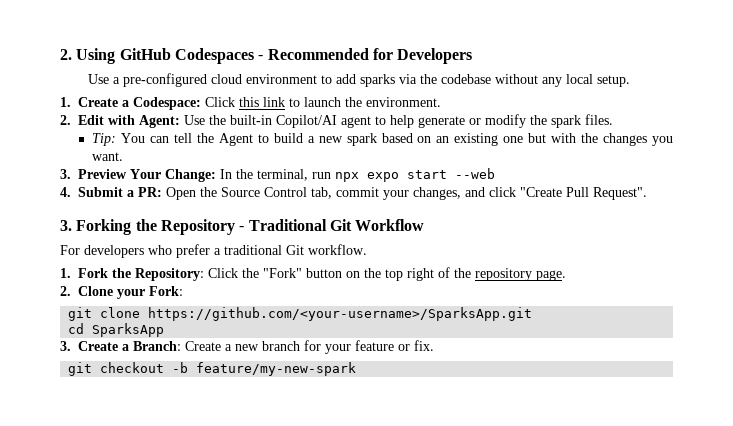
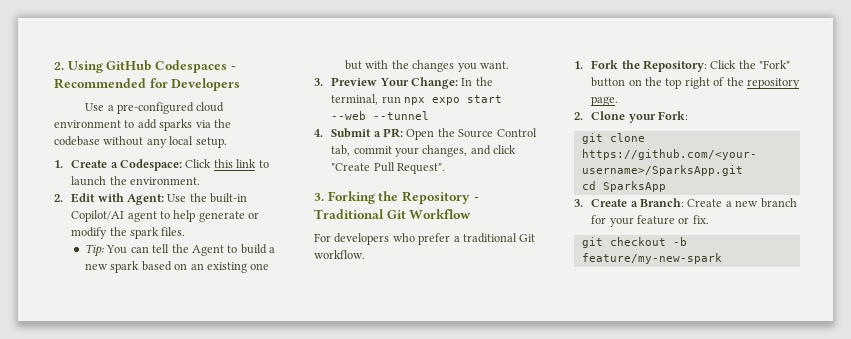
(495, 173) none -> [373,111,430,120] --tunnel

